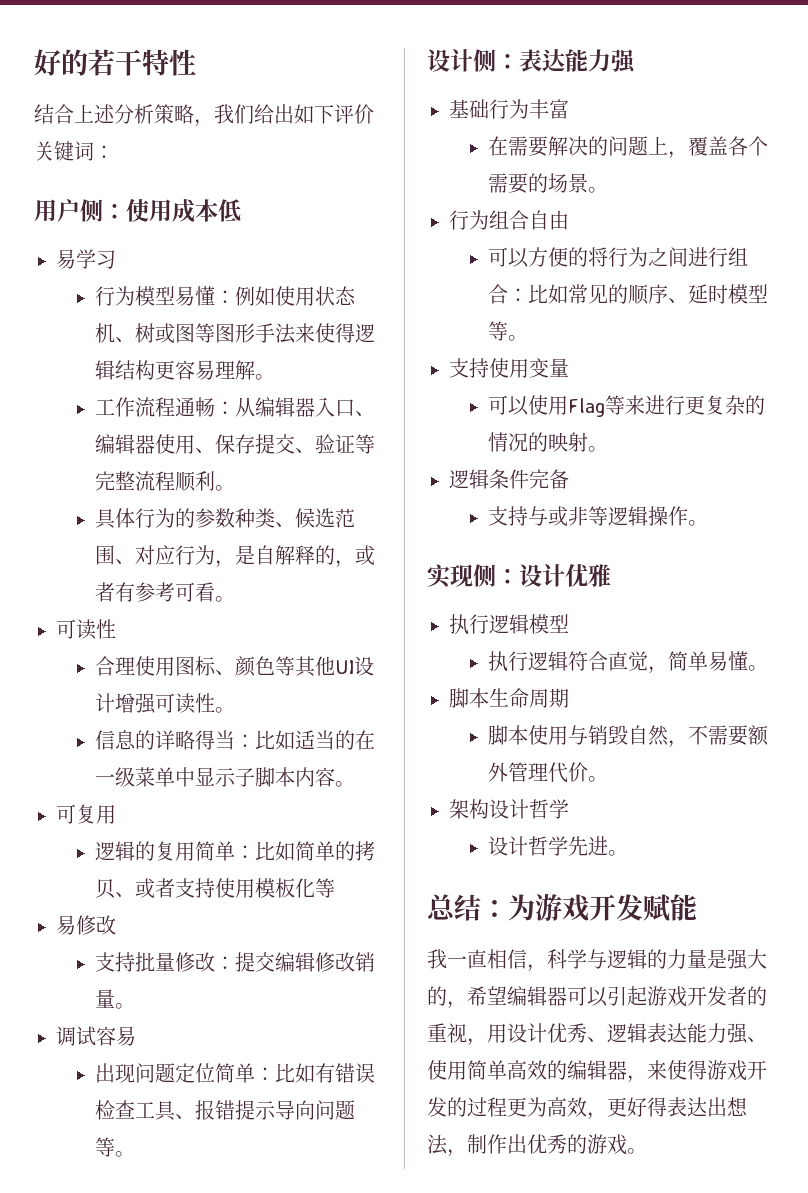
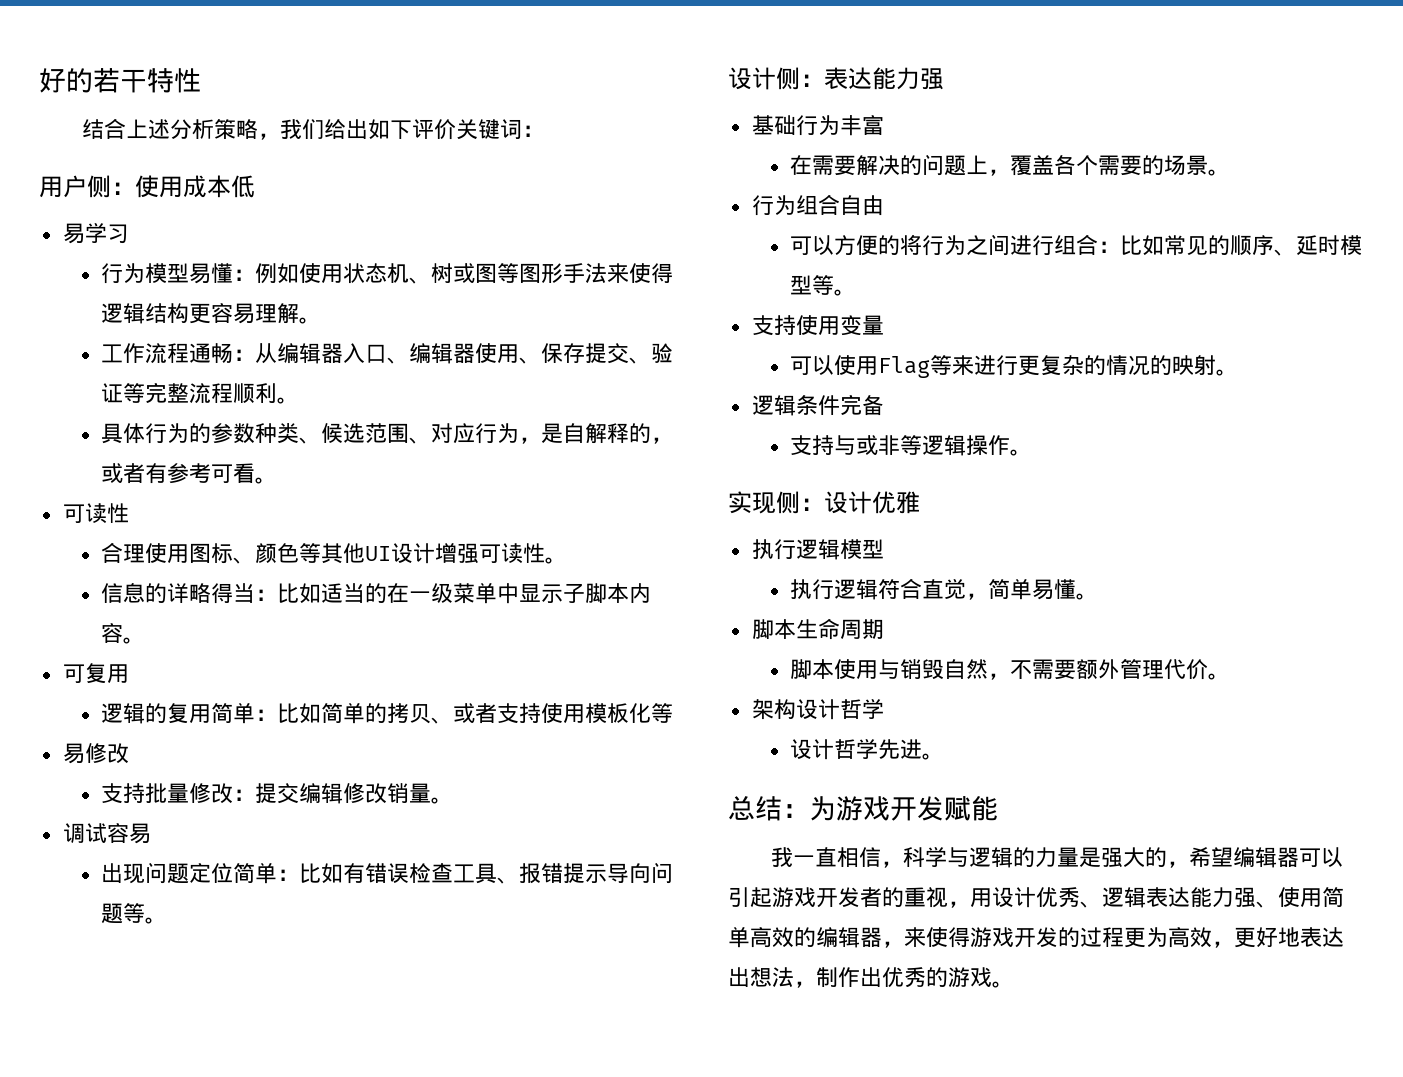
[647,1097,667,1117] 得 -> [1278,927,1300,947] 地

